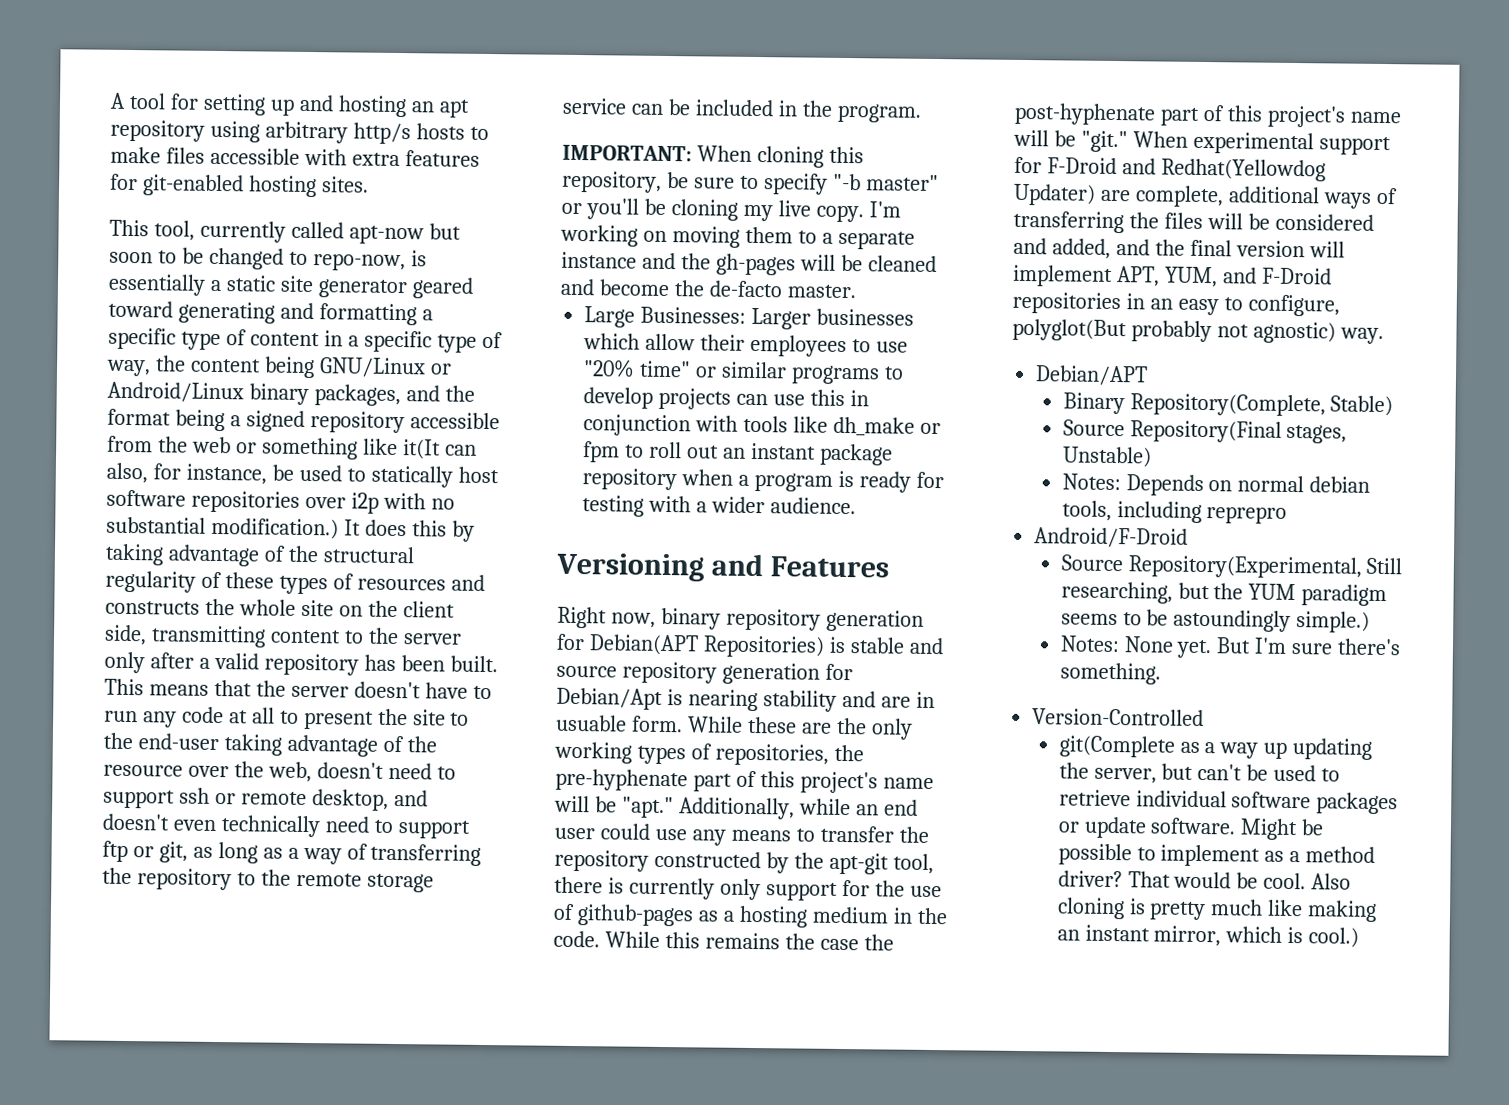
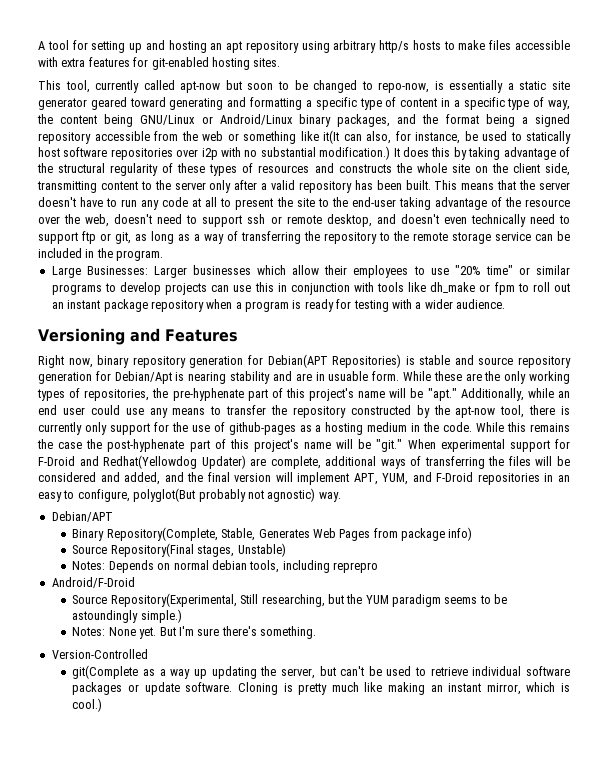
[562,144,864,168] [562,170,939,195] [561,198,901,223] [560,224,915,250] [561,251,937,276] [560,278,856,299] // IMPORTANT: When cloning this repository, be sure to specify "-b master" or you'll be cloning my live copy. I'm working on moving them to a separate instance and the gh-pages will be cleaned and become the de-facto master. -> (164, 255) none
[828,852,889,875] apt-git -> [455,406,496,418] apt-now
[1330,395,1394,417] Stable) -> [221,527,473,541] Stable, Generates Web Pages from package info)
[1240,818,1325,841] [1057,843,1376,867] [1057,870,1352,890] [1056,897,1125,920] Might be possible to implement as a method driver? That would be cool. Also cloning -> [237,682,278,695] Cloning

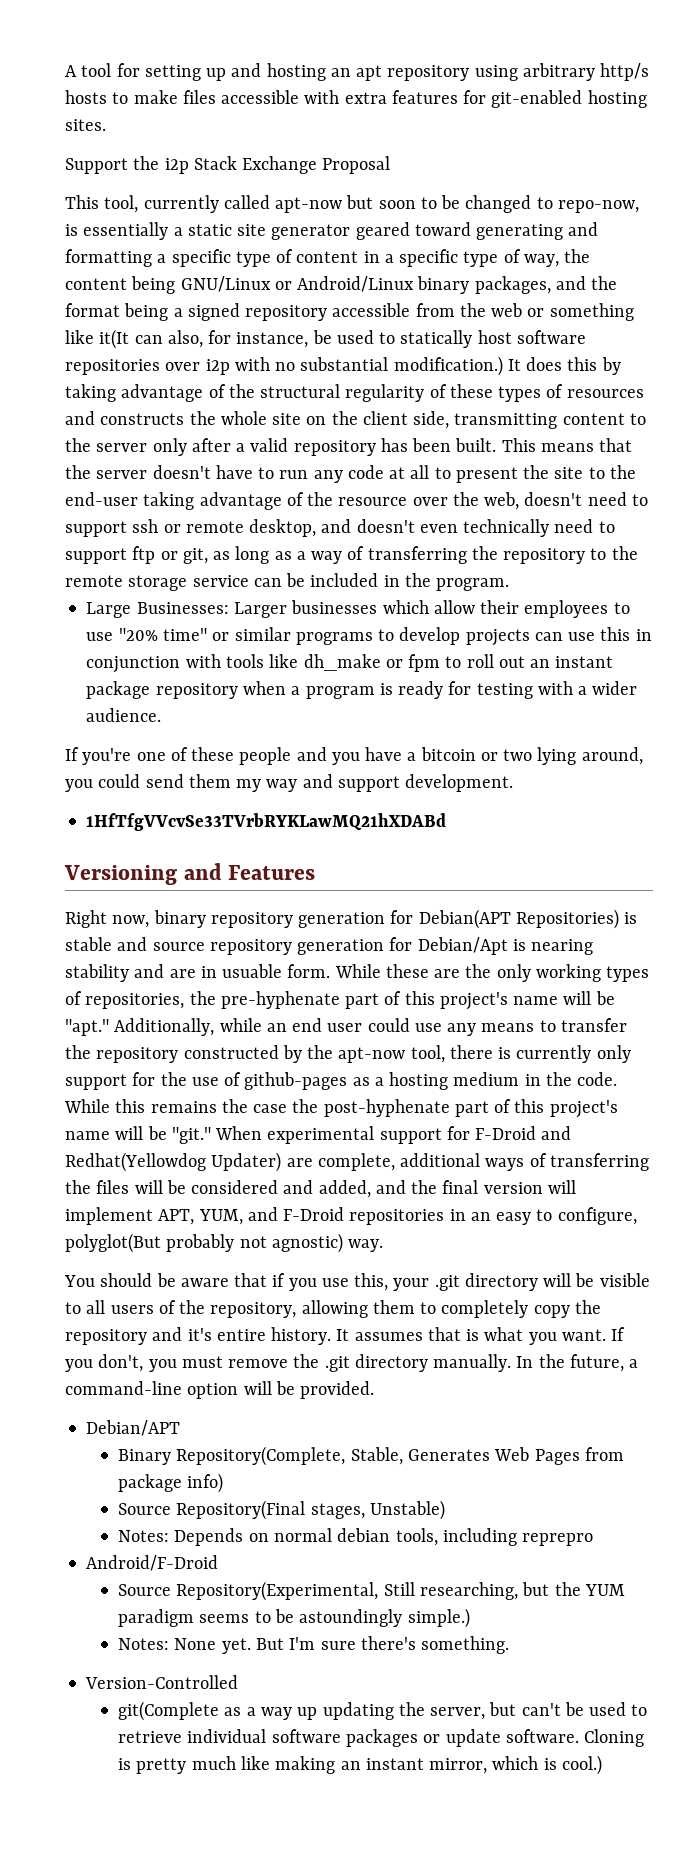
(281, 62) none -> [65,156,391,174] // Support the i2p Stack Exchange Proposal
(505, 304) none -> [65,747,643,765] [65,774,514,792] [86,813,447,831] // If you're one of these people and you have a bitcoin or two lying around, you could send them my way and support development. // 1HfTfgVVcvSe33TVrbRYKLawMQ21hXDABd
(341, 497) none -> [64,1273,650,1291] [65,1300,601,1318] [65,1327,626,1345] [65,1354,639,1372] [65,1381,375,1399] // You should be aware that if you use this, your .git directory will be visible to all users of the repository, allowing them to completely copy the repository and it's entire history. It assumes that is what you want. If you don't, you must remove the .git directory manually. In the future, a command-line option will be provided.

